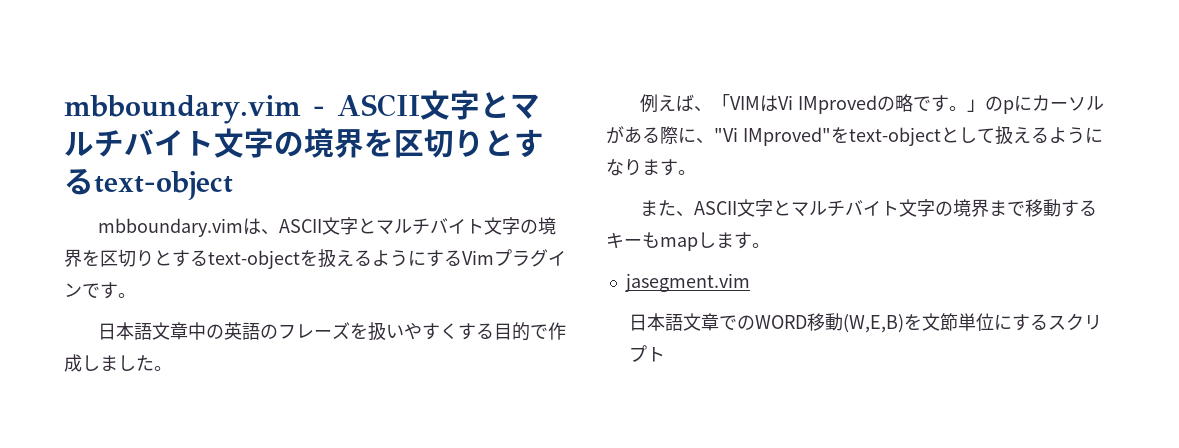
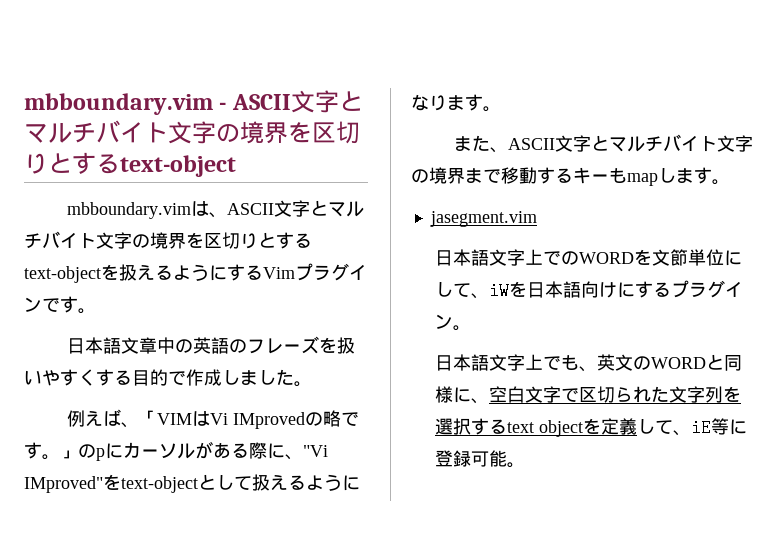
[701,313,720,331] 章 -> [506,249,543,266] 字上
[807,313,905,333] 移動(W,E,B) -> (634, 258) none
[1012,313,1103,331] [629,345,666,362] するスクリプト -> [434,280,743,300] [434,314,471,331] [434,354,742,372] [434,386,741,404] [434,418,747,437] [434,450,525,468] して、iWを日本語向けにするプラグイン。 // 日本語文字上でも、英文のWORDと同様に、空白文字で区切られた文字列を選択するtext objectを定義して、iE等に登録可能。

